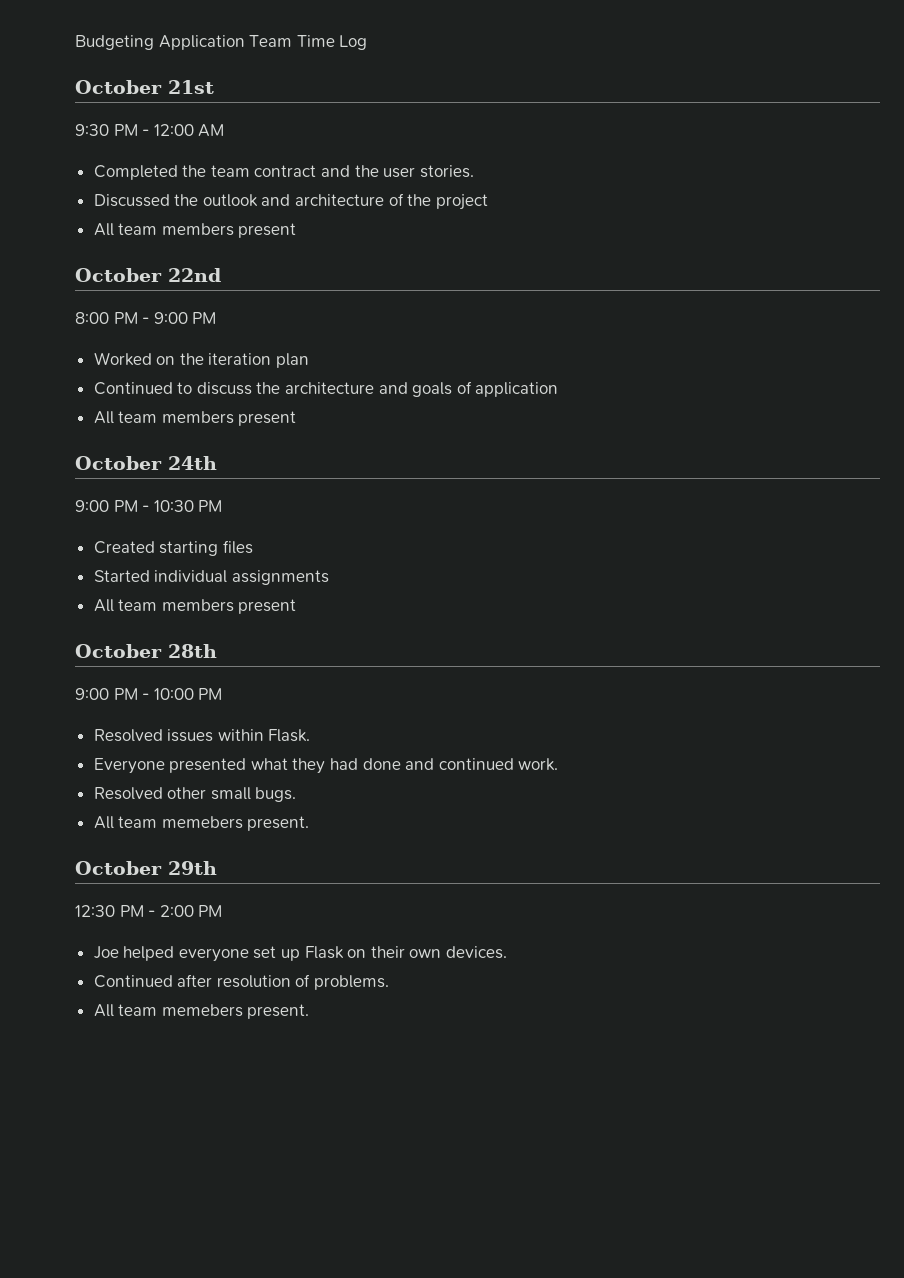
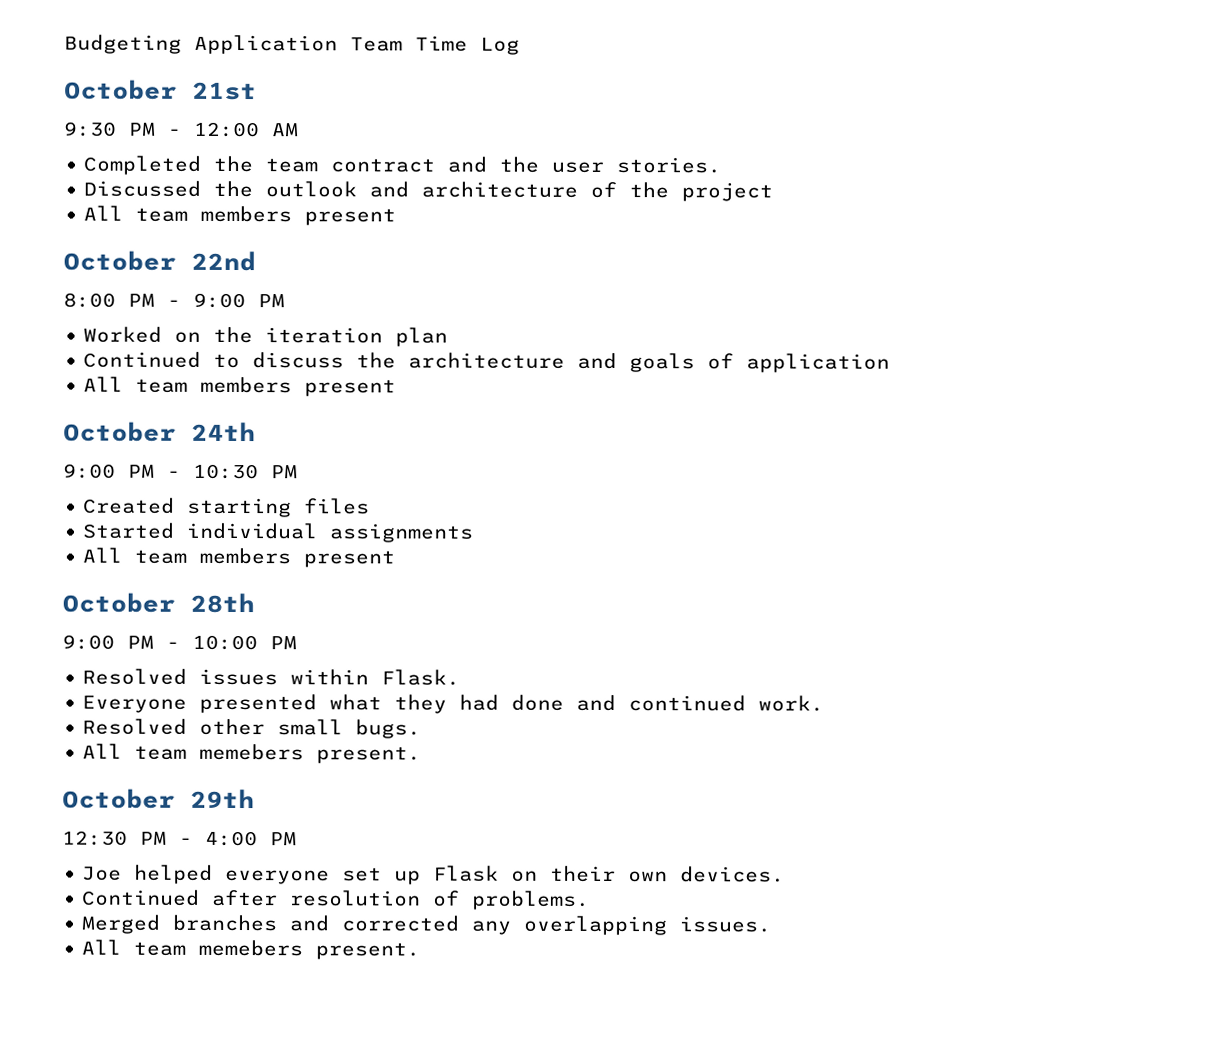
[159,905,194,917] 2:00 -> [205,830,258,847] 4:00
(390, 982) none -> [81,914,772,936] // Merged branches and corrected any overlapping issues.

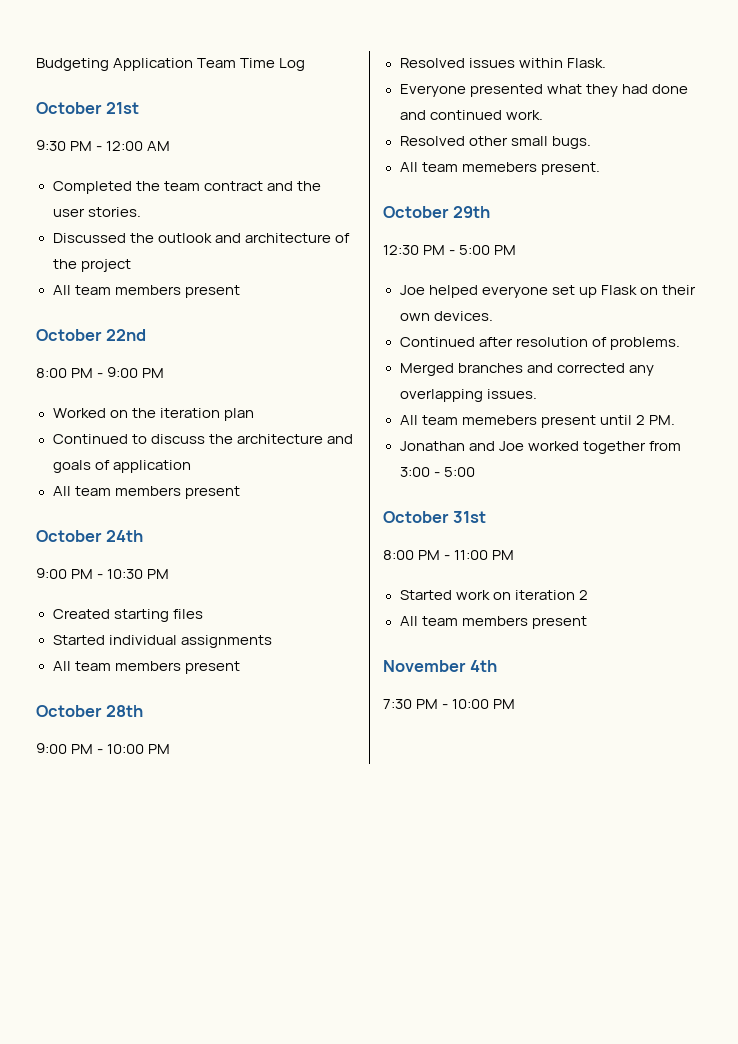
[205,830,258,847] 4:00 -> [459,245,491,255] 5:00
[315,942,421,960] present. -> [540,415,675,428] [399,441,681,454] [399,467,475,477] [383,511,487,523] [383,550,515,560] [399,590,588,600] [399,616,587,629] [383,660,498,672] [383,699,516,709] present until 2 PM. // Jonathan and Joe worked together from 3:00 - 5:00 // October 31st // 8:00 PM - 11:00 PM // Started work on iteration 2 // All team members present // November 4th // 7:30 PM - 10:00 PM

